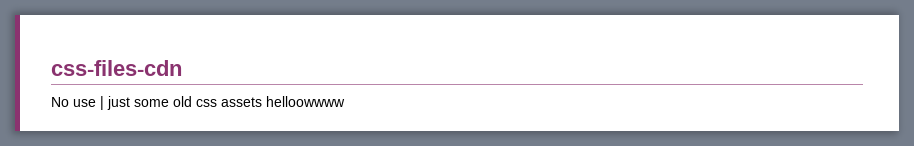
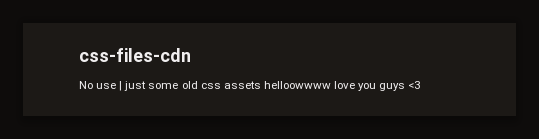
(345, 101) none -> [333,81,421,91] love you guys <3

